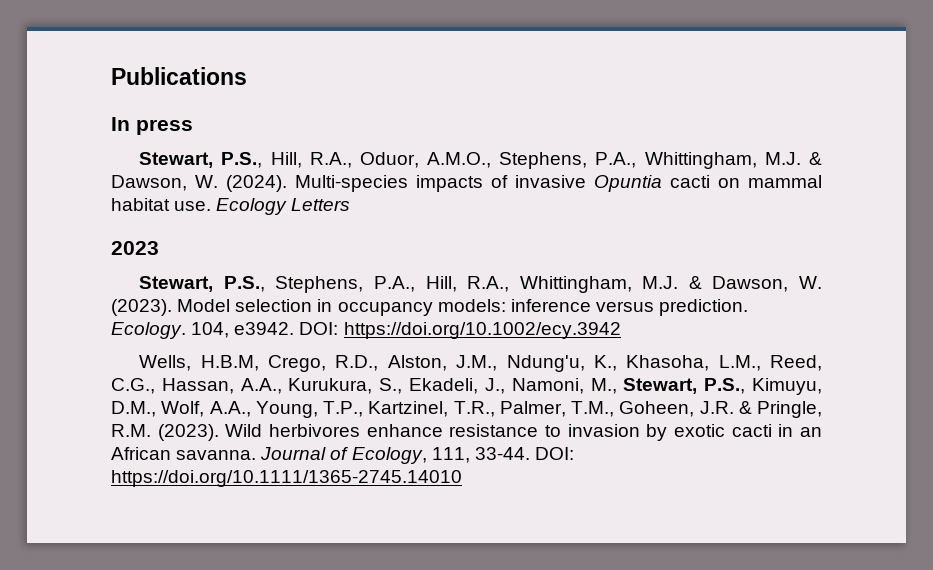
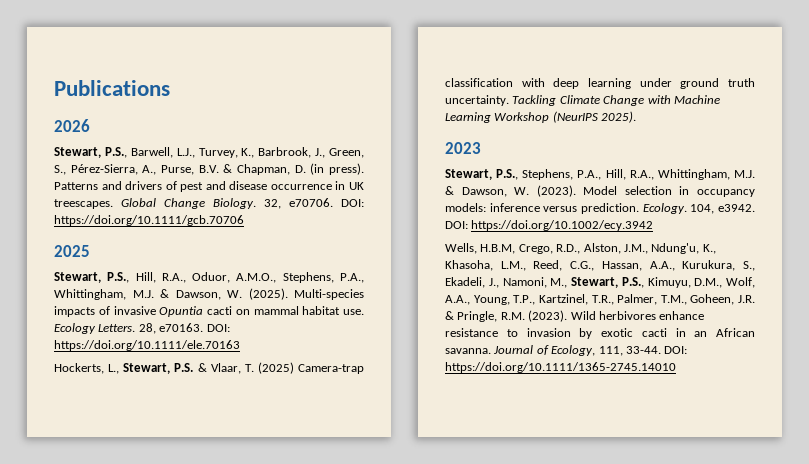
[111,117,193,135] In press -> [54,119,90,132] [54,147,364,158] [54,163,364,175] [54,181,364,192] [54,198,364,209] [54,215,244,226] [54,245,90,257] 2026 // Stewart, P.S., Barwell, L.J., Turvey, K., Barbrook, J., Green, S., Pérez-Sierra, A., Purse, B.V. & Chapman, D. (in press). Patterns and drivers of pest and disease occurrence in UK treescapes. Global Change Biology. 32, e70706. DOI: https://doi.org/10.1111/gcb.70706 // 2025
[226,175,287,192] (2024). -> [248,288,288,300] (2025).
[291,198,351,211] Letters -> [98,323,230,334] [54,340,240,351] [54,362,364,374] [445,78,755,89] [445,95,720,106] [445,111,637,123] Letters. 28, e70163. DOI: https://doi.org/10.1111/ele.70163 // Hockerts, L., Stewart, P.S. & Vlaar, T. (2025) Camera-trap classification with deep learning under ground truth uncertainty. Tackling Climate Change with Machine Learning Workshop (NeurIPS 2025).

